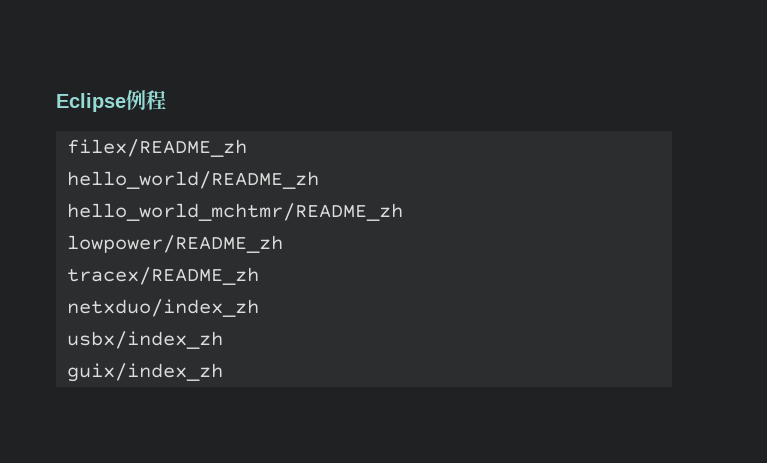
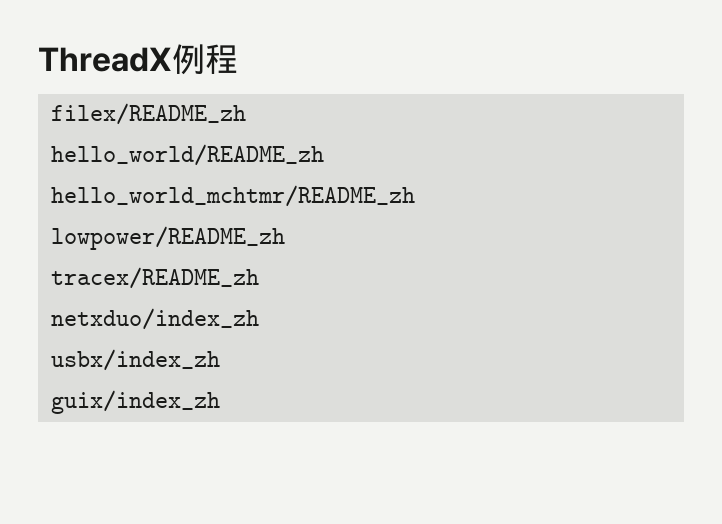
[56,93,126,112] Eclipse -> [38,47,172,72] ThreadX

